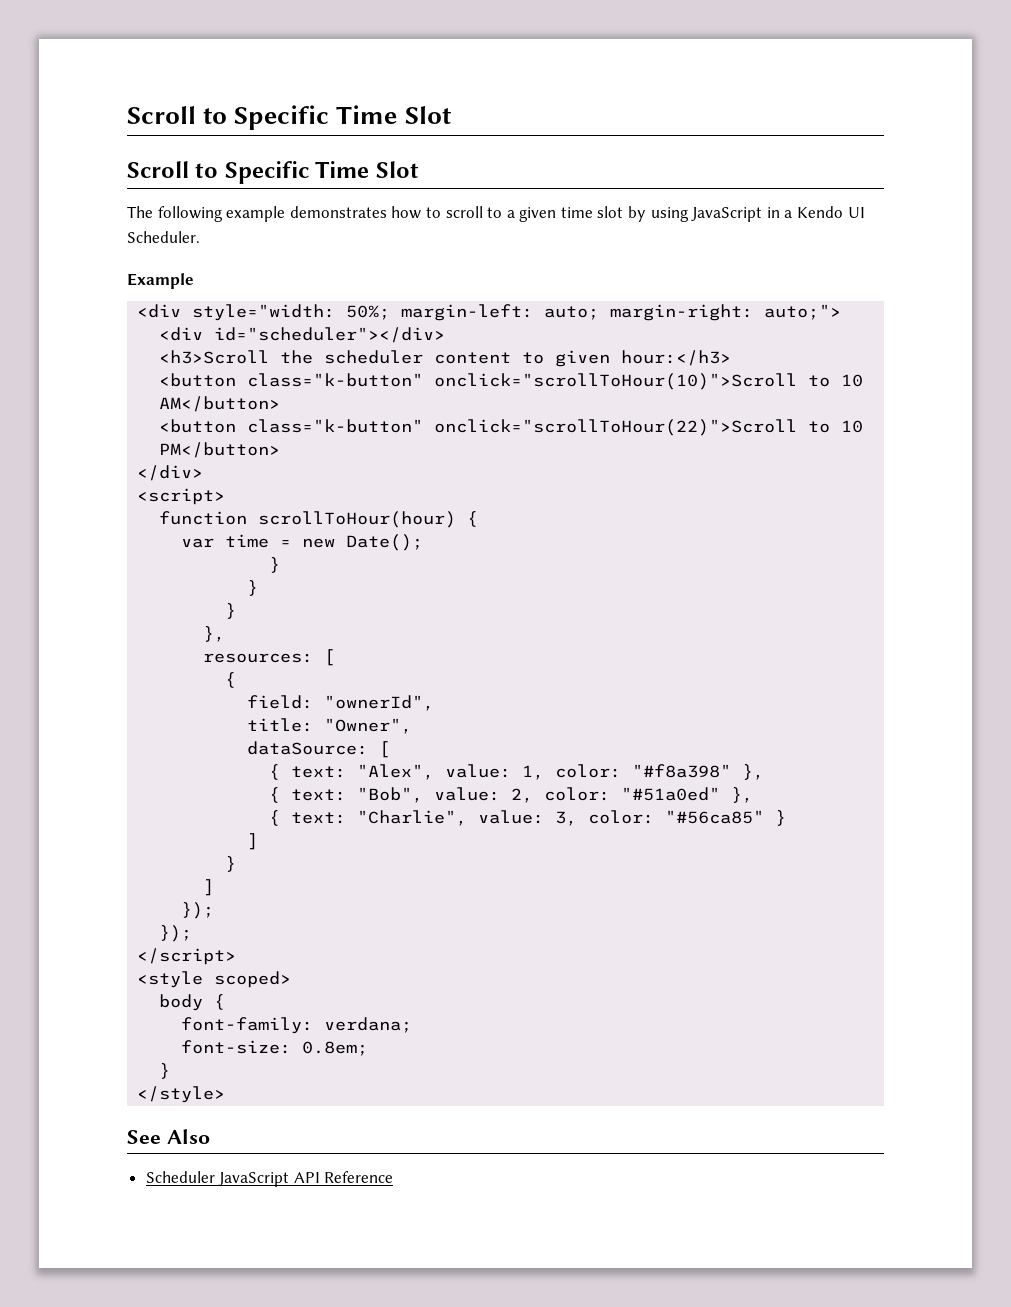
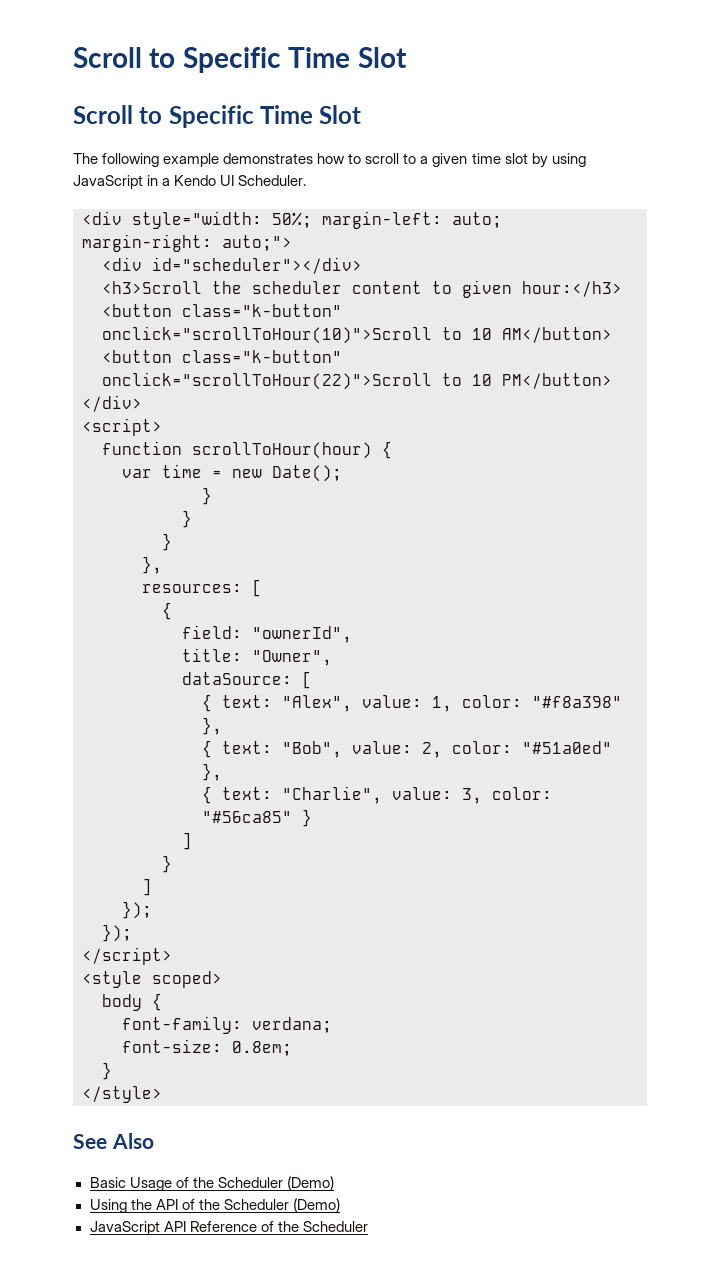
[127,273,194,289] // Example -> (307, 180) none
[145,1171,394,1187] Scheduler JavaScript API Reference -> [89,1176,334,1191] [89,1198,340,1213] [89,1221,368,1235] Basic Usage of the Scheduler (Demo) // Using the API of the Scheduler (Demo) // JavaScript API Reference of the Scheduler

